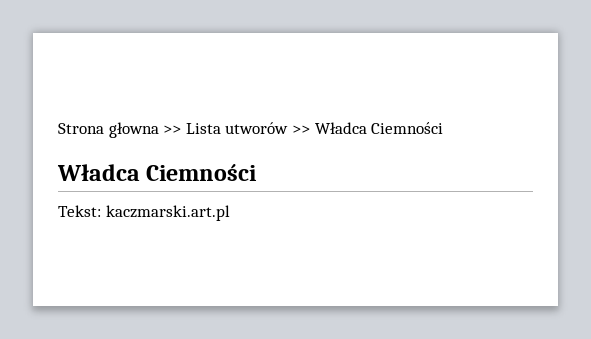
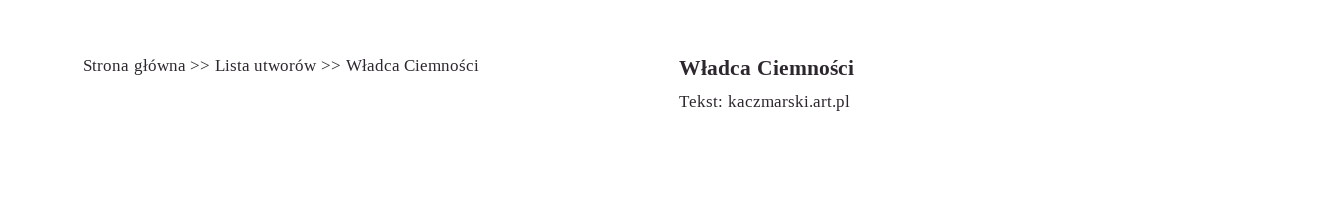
[108,122,159,138] głowna -> [133,59,186,75] główna

